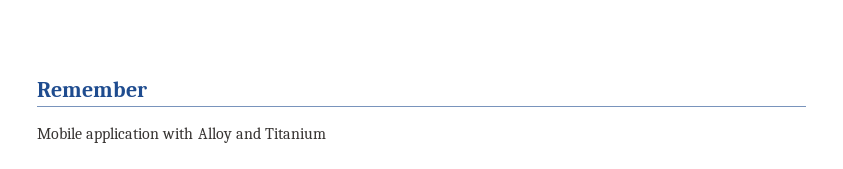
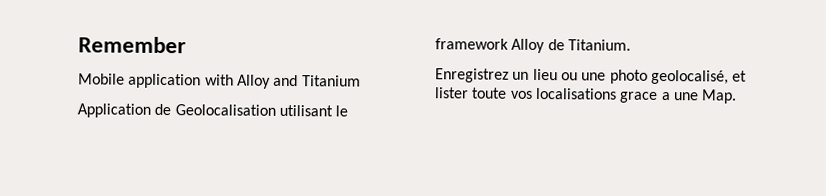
(326, 133) none -> [77,103,349,118] [435,38,631,54] [435,68,748,85] [434,87,738,104] // Application de Geolocalisation utilisant le framework Alloy de Titanium. // Enregistrez un lieu ou une photo geolocalisé, et lister toute vos localisations grace a une Map.

